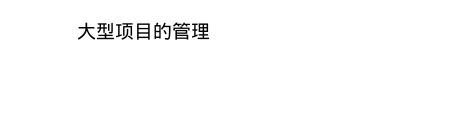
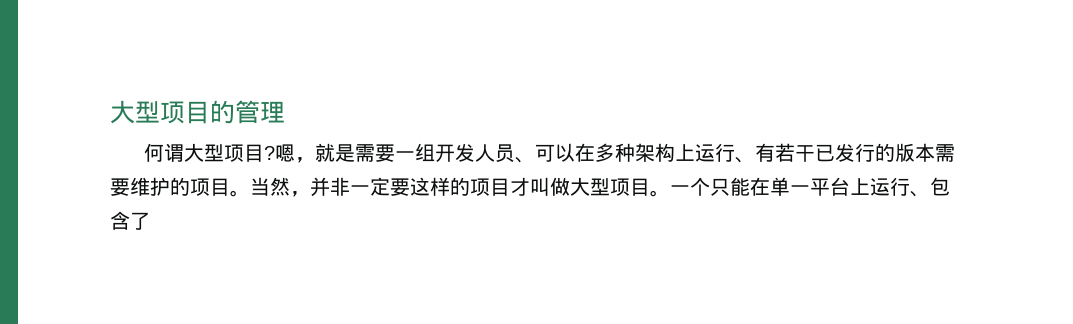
(210, 31) none -> [143,143,955,163] [110,177,950,197] [110,211,150,230] // 何谓大型项目?嗯，就是需要一组开发人员、可以在多种架构上运行、有若干已发行的版本需要维护的项目。当然，并非一定要这样的项目才叫做大型项目。一个只能在单一平台上运行、包含了

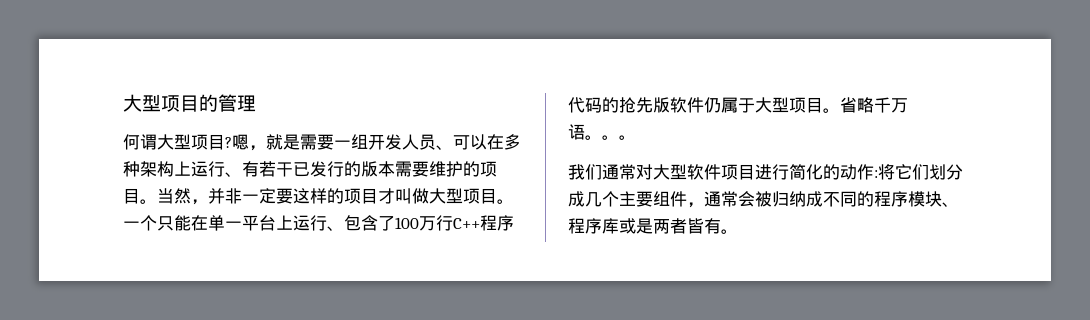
(150, 221) none -> [395,215,514,231] [568,97,908,113] [568,124,636,140] [568,164,963,180] [568,191,959,208] [568,218,738,234] 100万行C++程序代码的抢先版软件仍属于大型项目。省略千万语。。。 // 我们通常对大型软件项目进行简化的动作:将它们划分成几个主要组件，通常会被归纳成不同的程序模块、程序库或是两者皆有。

